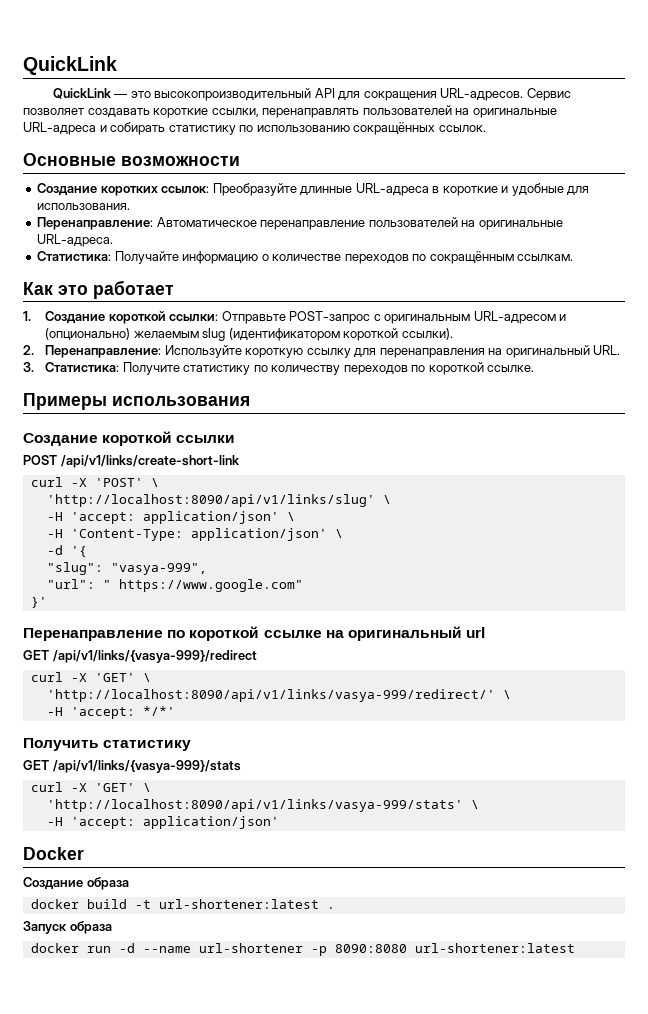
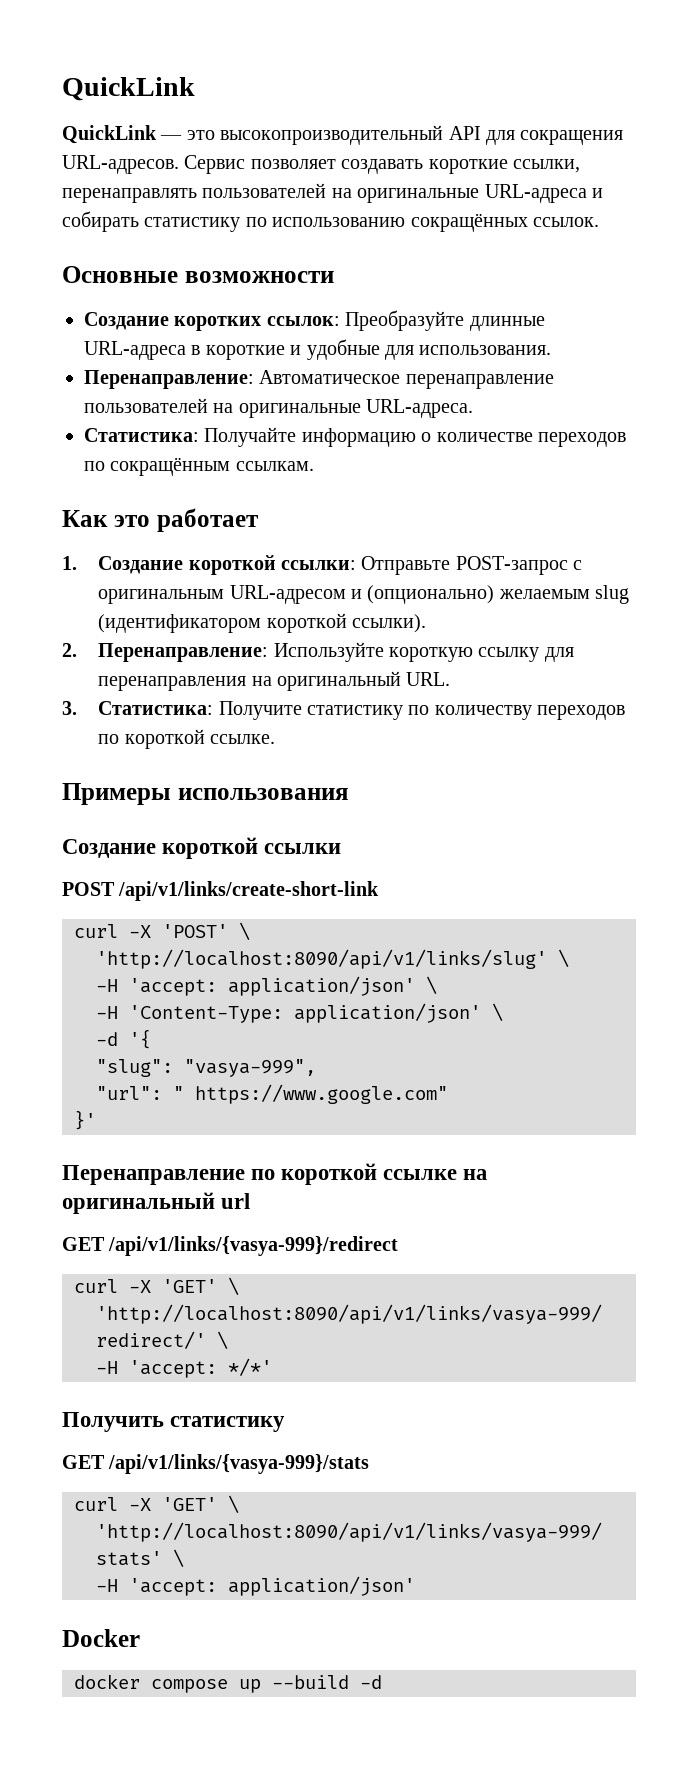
[23,877,129,890] [30,899,335,909] [23,921,112,934] [30,943,575,956] // Создание образа // docker build -t url-shortener:latest . // Запуск образа // docker run -d --name url-shortener -p 8090:8080 url-shortener:latest -> [74,1674,382,1693] // docker compose up --build -d

